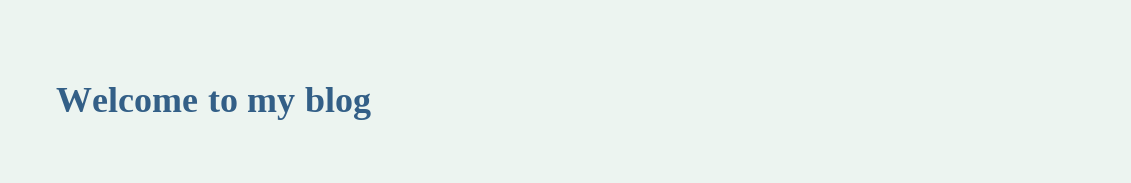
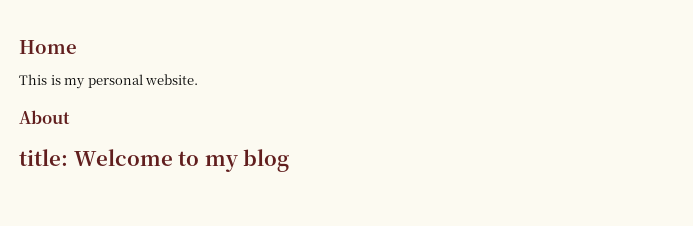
(56, 99) none -> [19,40,77,54] [19,74,199,89] [19,110,70,124] [19,149,68,166] Home // This is my personal website. // About // title:

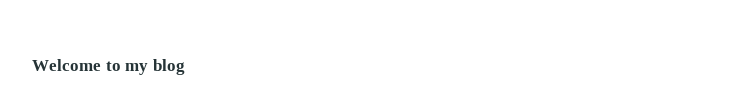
[19,40,77,54] [19,74,199,89] [19,110,70,124] [19,149,68,166] Home // This is my personal website. // About // title: -> (32, 65) none

